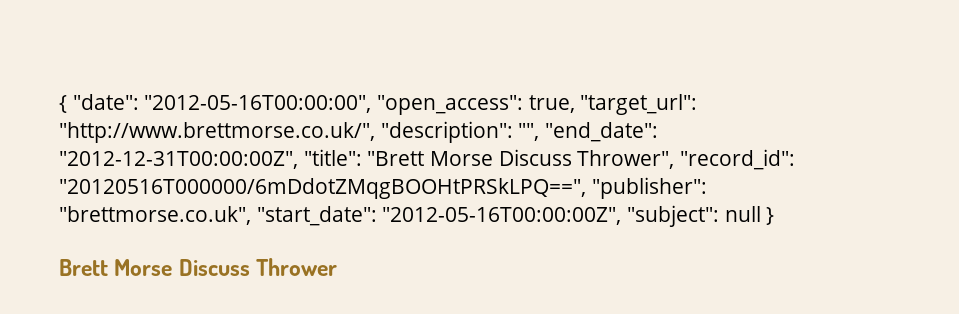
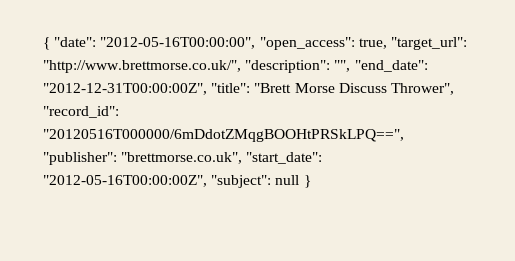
[59,258,338,276] // Brett Morse Discuss Thrower -> (311, 181) none

